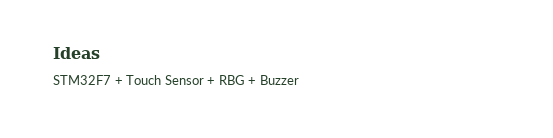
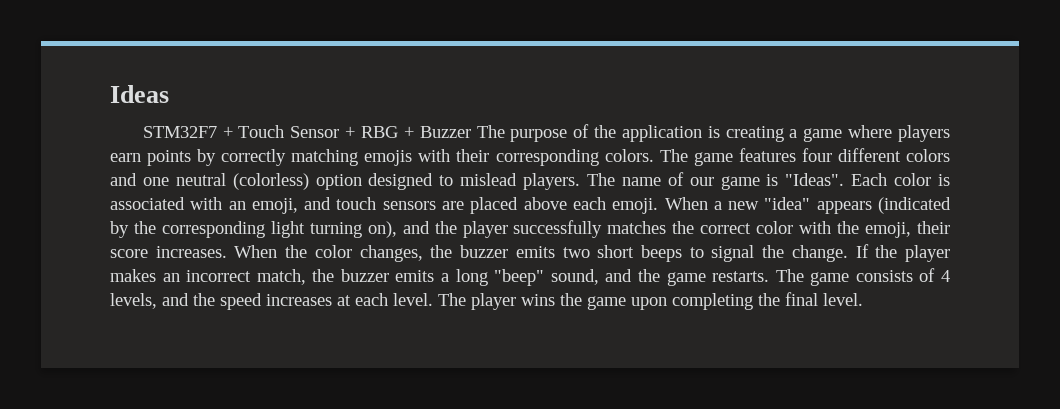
(299, 80) none -> [476,124,951,142] [110,148,951,166] [110,172,951,190] [110,197,951,214] [110,220,951,238] [110,244,950,262] [110,268,950,286] [110,292,863,310] The purpose of the application is creating a game where players earn points by correctly matching emojis with their corresponding colors. The game features four different colors and one neutral (colorless) option designed to mislead players. The name of our game is "Ideas". Each color is associated with an emoji, and touch sensors are placed above each emoji. When a new "idea" appears (indicated by the corresponding light turning on), and the player successfully matches the correct color with the emoji, their score increases. When the color changes, the buzzer emits two short beeps to signal the change. If the player makes an incorrect match, the buzzer emits a long "beep" sound, and the game restarts. The game consists of 4 levels, and the speed increases at each level. The player wins the game upon completing the final level.

